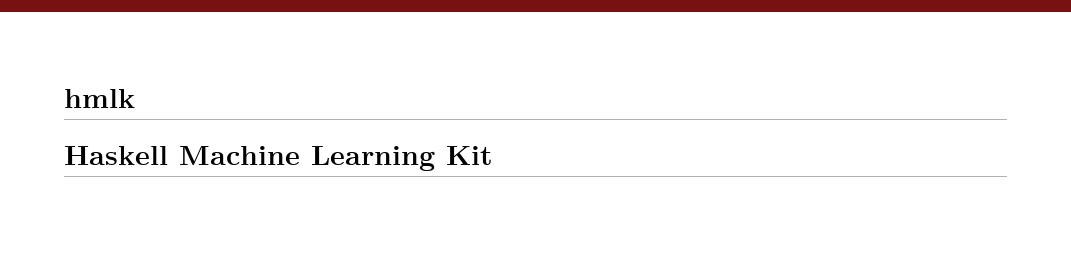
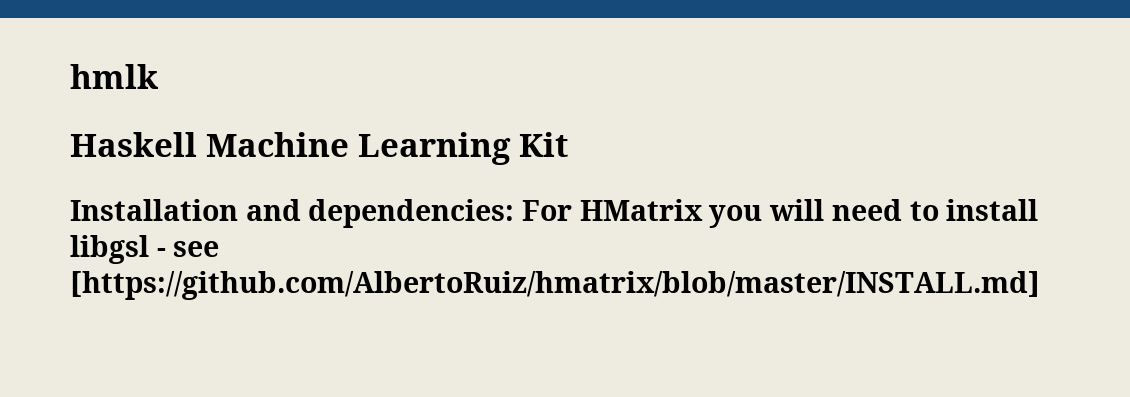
(493, 155) none -> [70,199,1039,228] [70,235,220,264] [70,271,1040,300] // Installation and dependencies: For HMatrix you will need to install libgsl - see [https://github.com/AlbertoRuiz/hmatrix/blob/master/INSTALL.md]

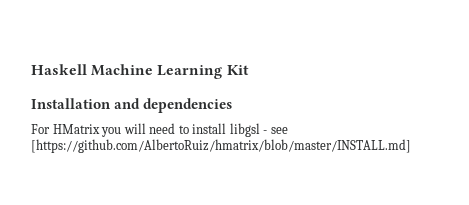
[70,64,158,89] hmlk // -> (31, 69) none
[308,199,515,228] dependencies: -> [143,98,233,113] dependencies //

